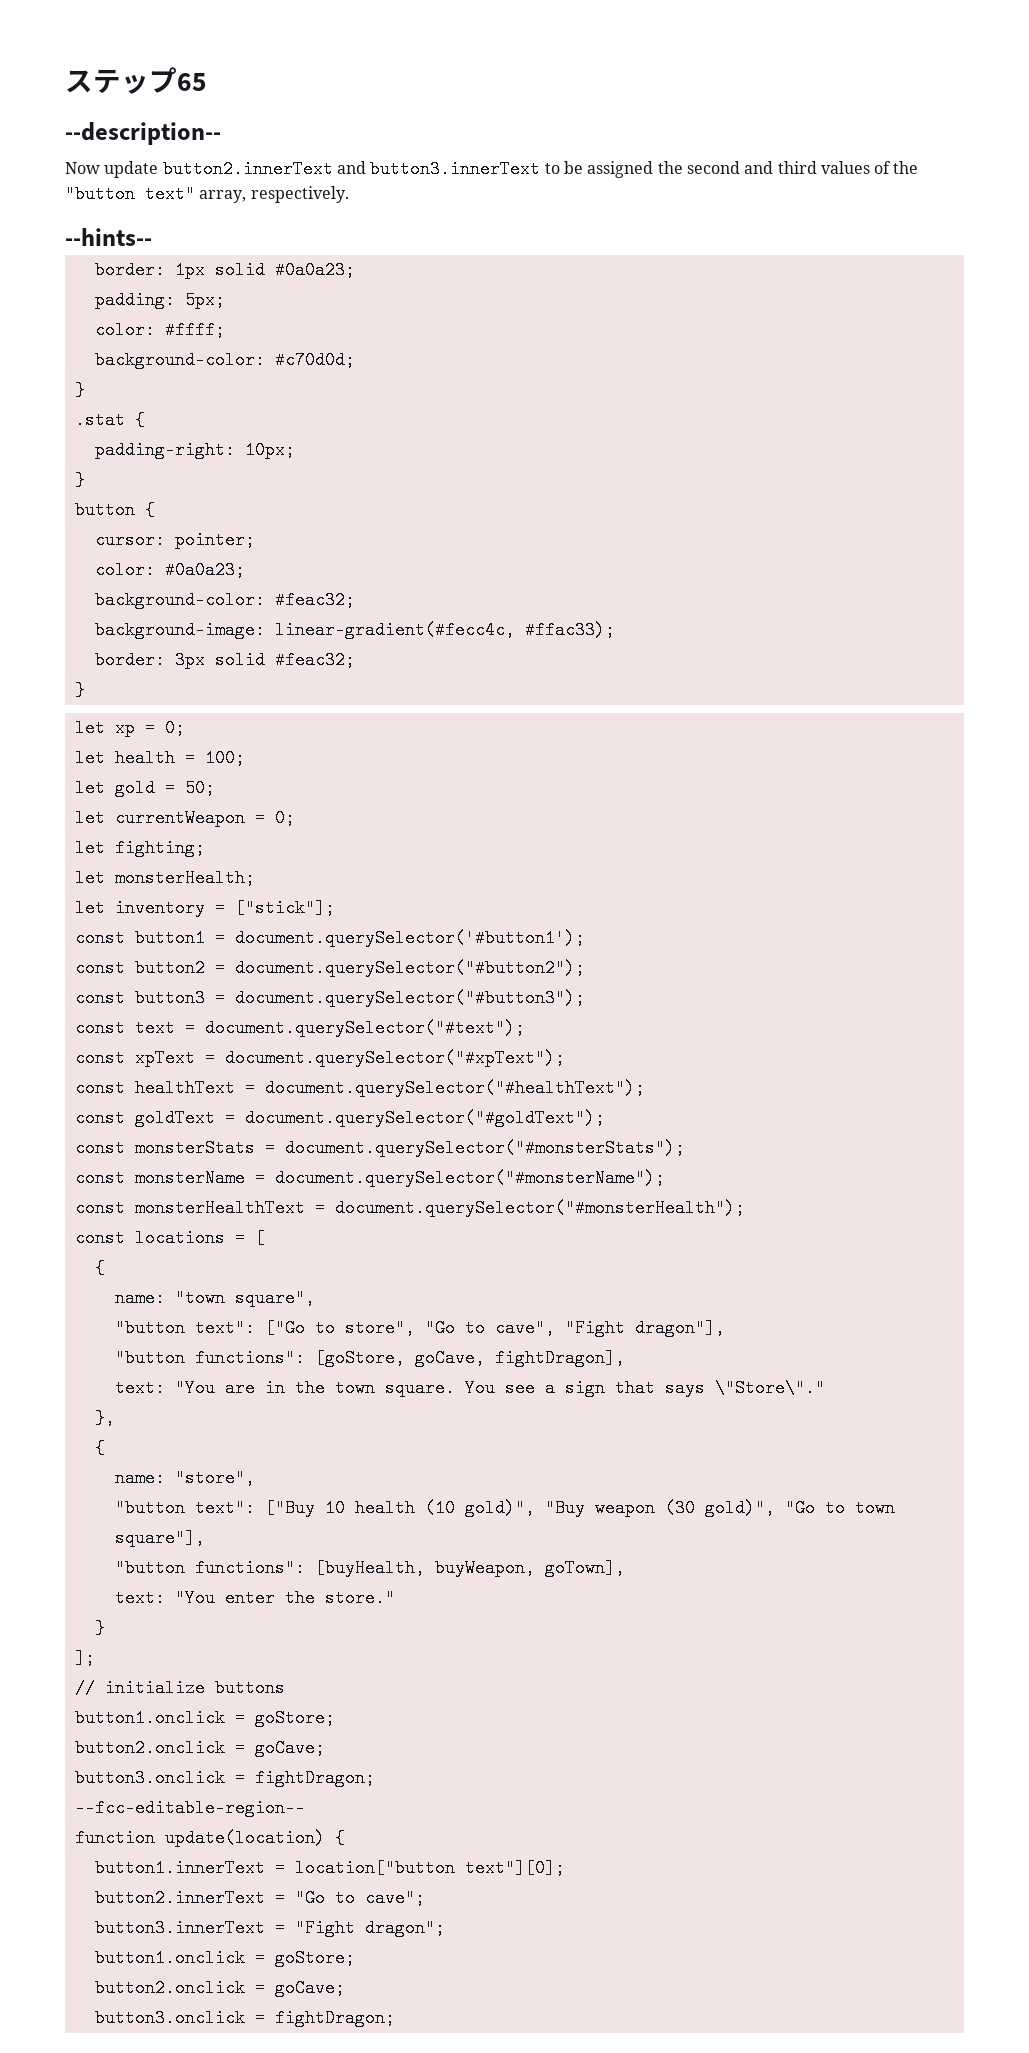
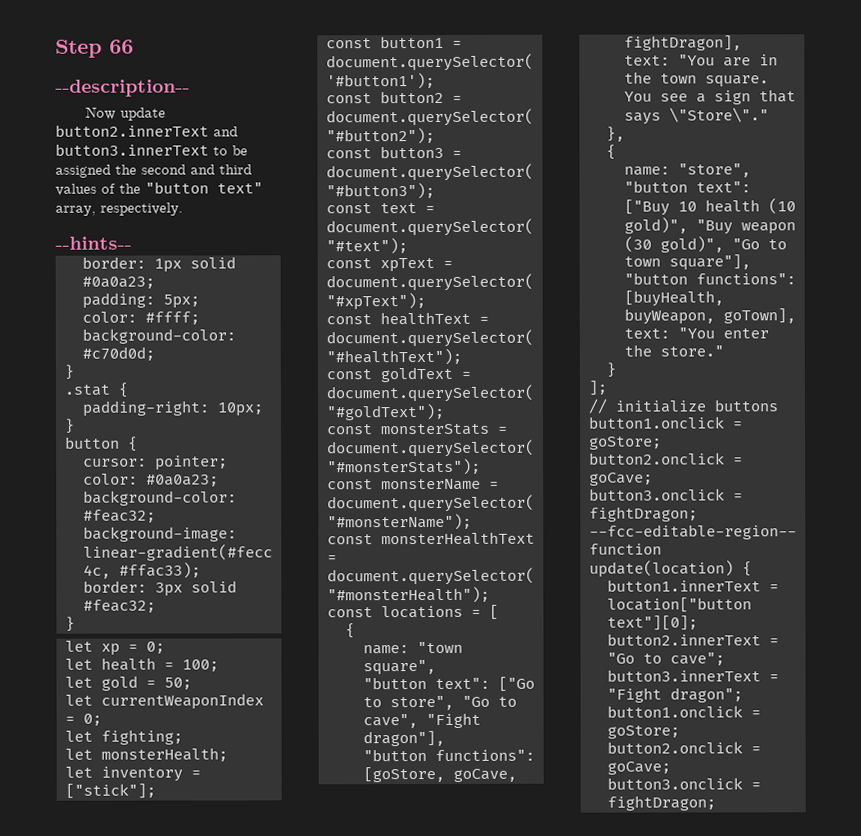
[65,67,207,94] ステップ65 -> [55,39,134,58] Step 66
[114,809,245,827] currentWeapon -> [101,693,264,710] currentWeaponIndex

